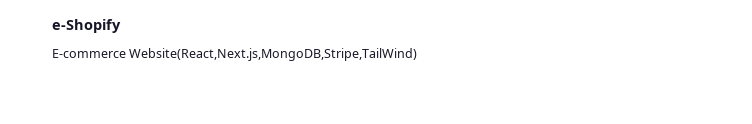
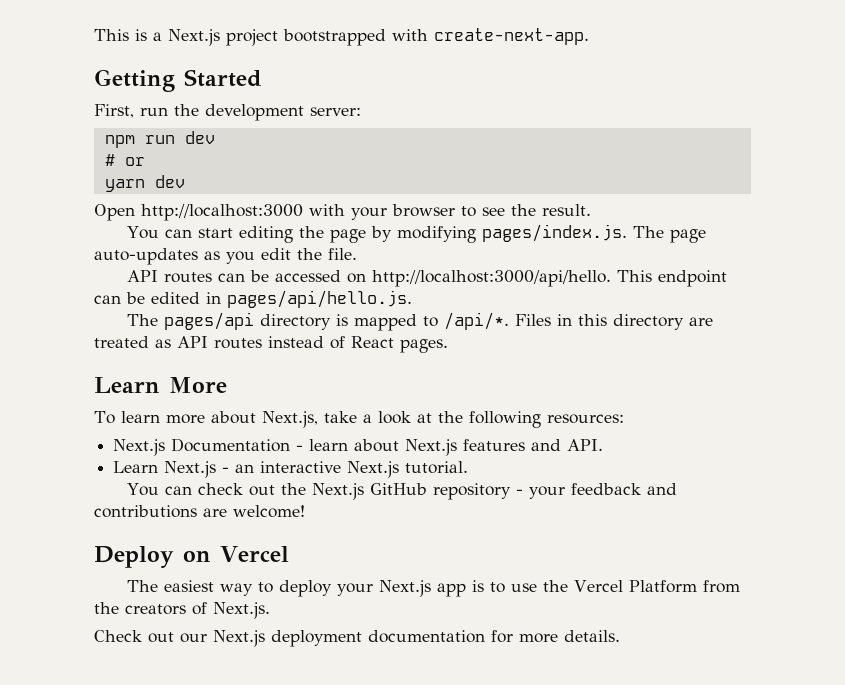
[52,19,121,33] [52,48,418,61] e-Shopify // E-commerce Website(React,Next.js,MongoDB,Stripe,TailWind) -> [94,28,589,46] [94,69,262,92] [94,104,361,121] [104,131,215,148] [104,154,145,166] [104,175,185,192] [94,204,591,221] [126,224,706,243] [94,248,357,265] [126,270,727,287] [94,290,412,308] [126,312,713,331] [94,336,448,353] [94,377,227,393] [94,411,624,428] [113,438,604,456] [113,461,469,478] [126,483,677,500] [94,505,305,518] [94,546,289,568] [126,580,740,597] [94,602,270,619] [94,630,620,647] This is a Next.js project bootstrapped with create-next-app. // Getting Started // First, run the development server: // npm run dev // # or // yarn dev // Open http://localhost:3000 with your browser to see the result. // You can start editing the page by modifying pages/index.js. The page auto-updates as you edit the file. // API routes can be accessed on http://localhost:3000/api/hello. This endpoint can be edited in pages/api/hello.js. // The pages/api directory is mapped to /api/*. Files in this directory are treated as API routes instead of React pages. // Learn More // To learn more about Next.js, take a look at the following resources: // Next.js Documentation - learn about Next.js features and API. // Learn Next.js - an interactive Next.js tutorial. // You can check out the Next.js GitHub repository - your feedback and contributions are welcome! // Deploy on Vercel // The easiest way to deploy your Next.js app is to use the Vercel Platform from the creators of Next.js. // Check out our Next.js deployment documentation for more details.

